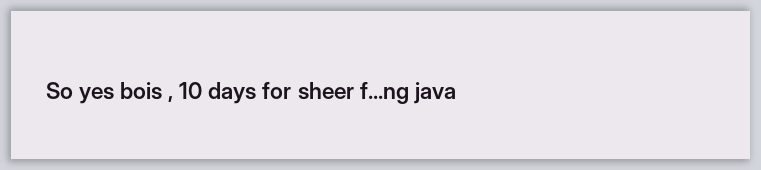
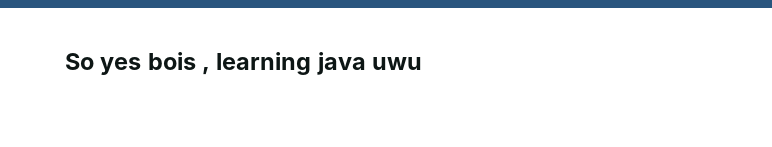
[179,82,456,104] 10 days for sheer f...ng java -> [216,52,423,75] learning java uwu

